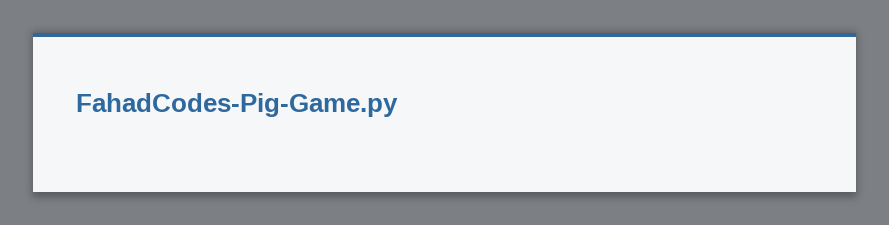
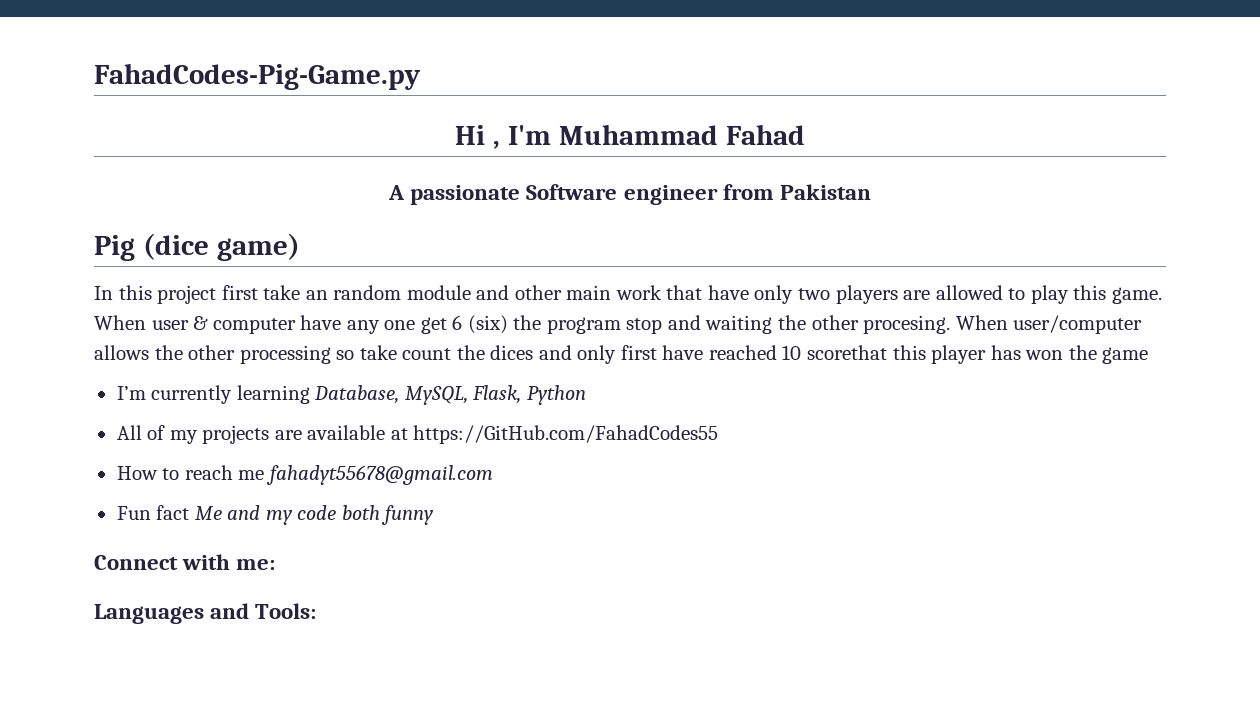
(398, 105) none -> [455,124,805,149] [387,184,872,205] [94,233,300,261] [94,285,1162,304] [94,315,1143,334] [94,345,1149,364] [116,385,586,405] [116,425,719,444] [116,465,493,485] [116,505,435,525] [94,554,276,570] [94,603,317,624] // Hi , I'm Muhammad Fahad // A passionate Software engineer from Pakistan // Pig (dice game) // In this project first take an random module and other main work that have only two players are allowed to play this game. When user & computer have any one get 6 (six) the program stop and waiting the other procesing. When user/computer allows the other processing so take count the dices and only first have reached 10 scorethat this player has won the game // I’m currently learning Database, MySQL, Flask, Python // All of my projects are available at https://GitHub.com/FahadCodes55 // How to reach me fahadyt55678@gmail.com // Fun fact Me and my code both funny // Connect with me: // Languages and Tools:

